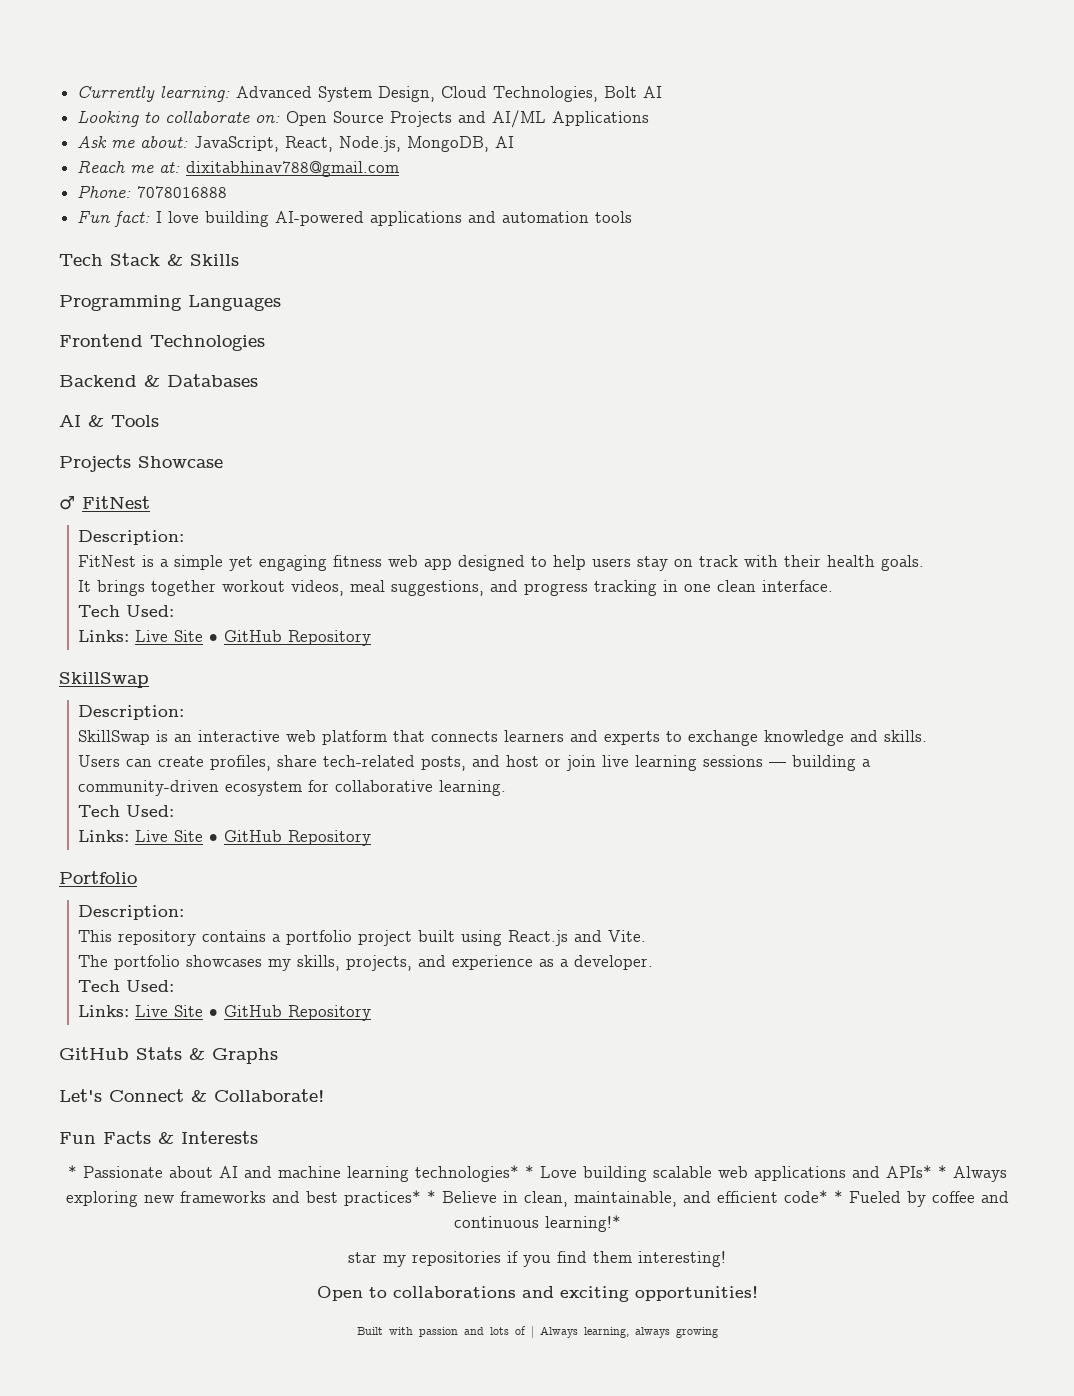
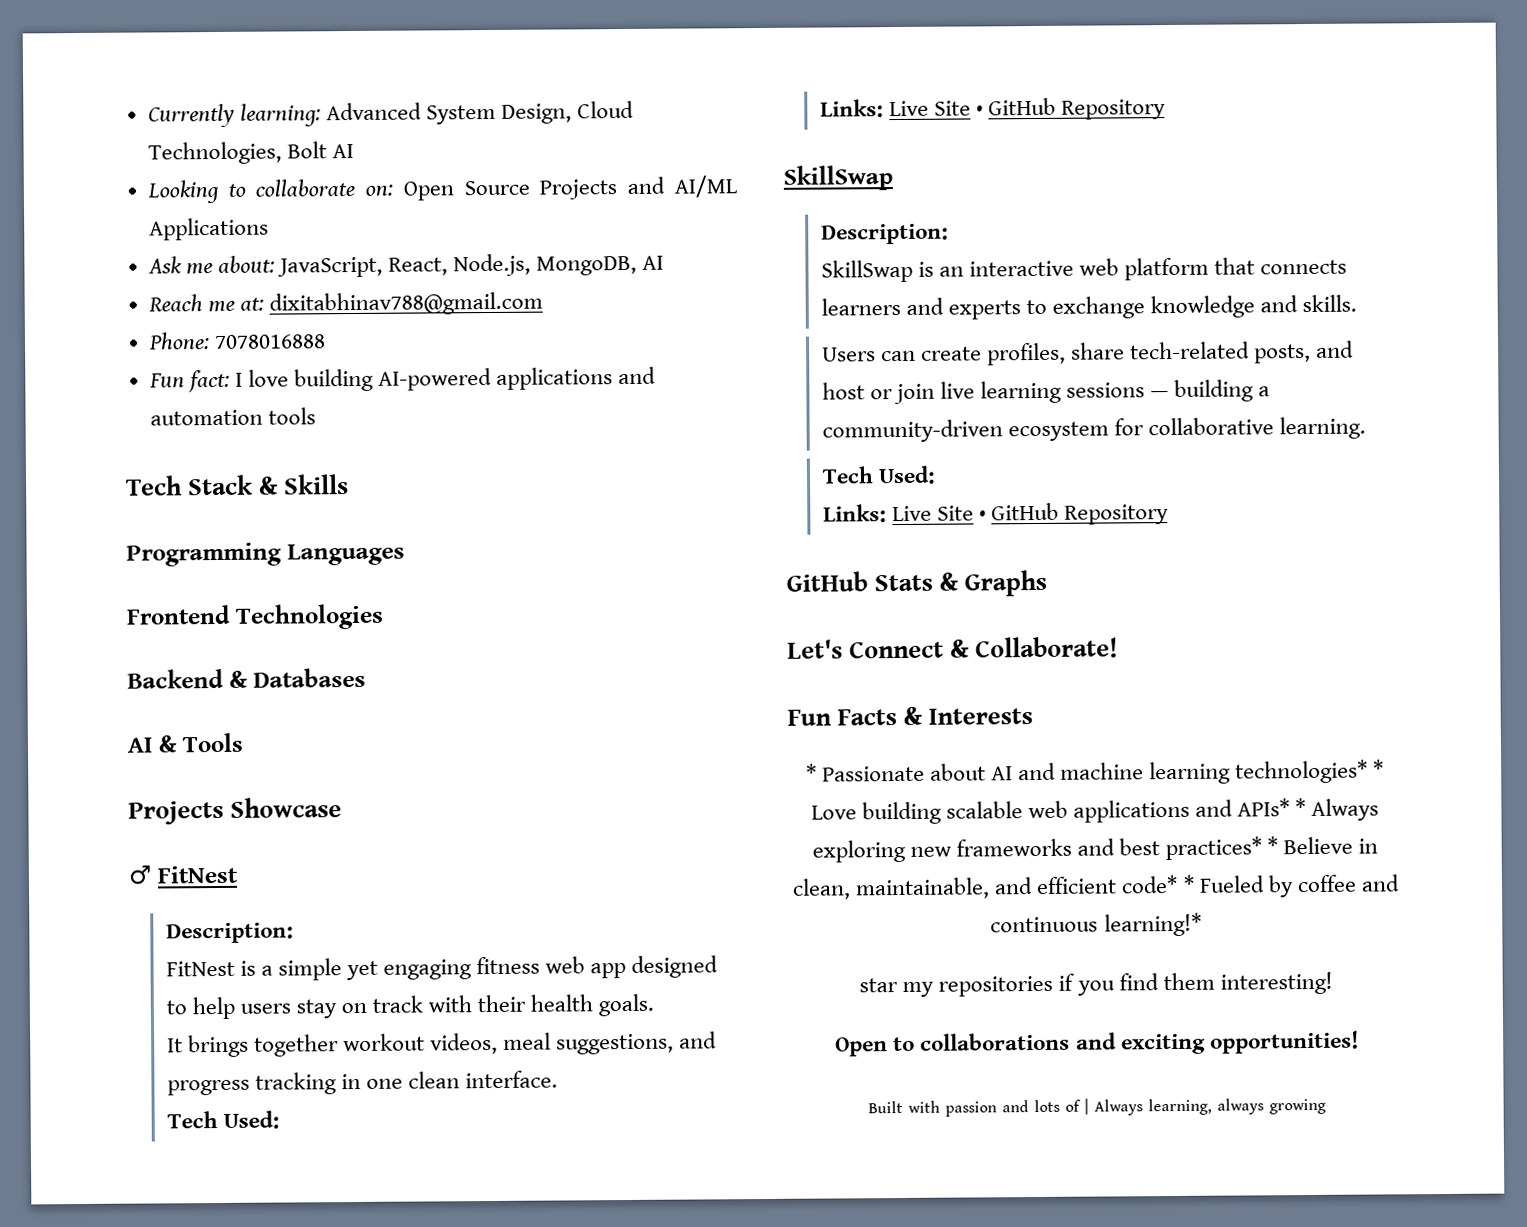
[59,871,137,884] [78,905,185,920] [78,930,647,946] [78,955,654,971] [78,980,175,992] [78,1005,372,1021] // Portfolio // Description: // This repository contains a portfolio project built using React.js and Vite. // The portfolio showcases my skills, projects, and experience as a developer. // Tech Used: // Links: Live Site • GitHub Repository -> (1169, 514) none

